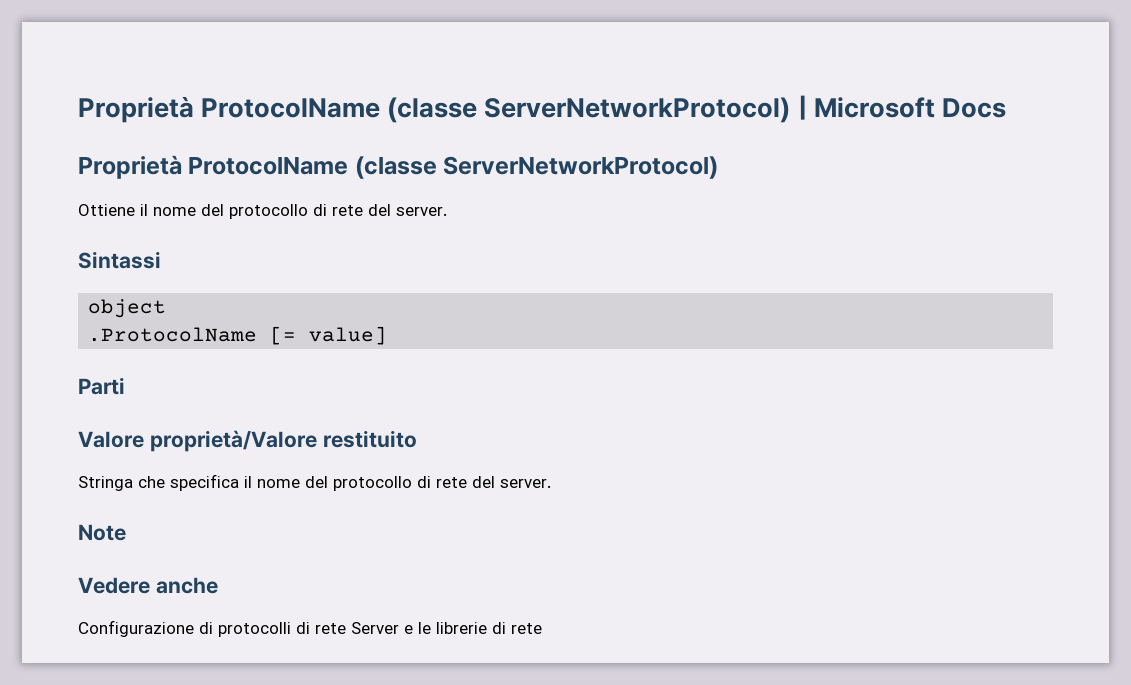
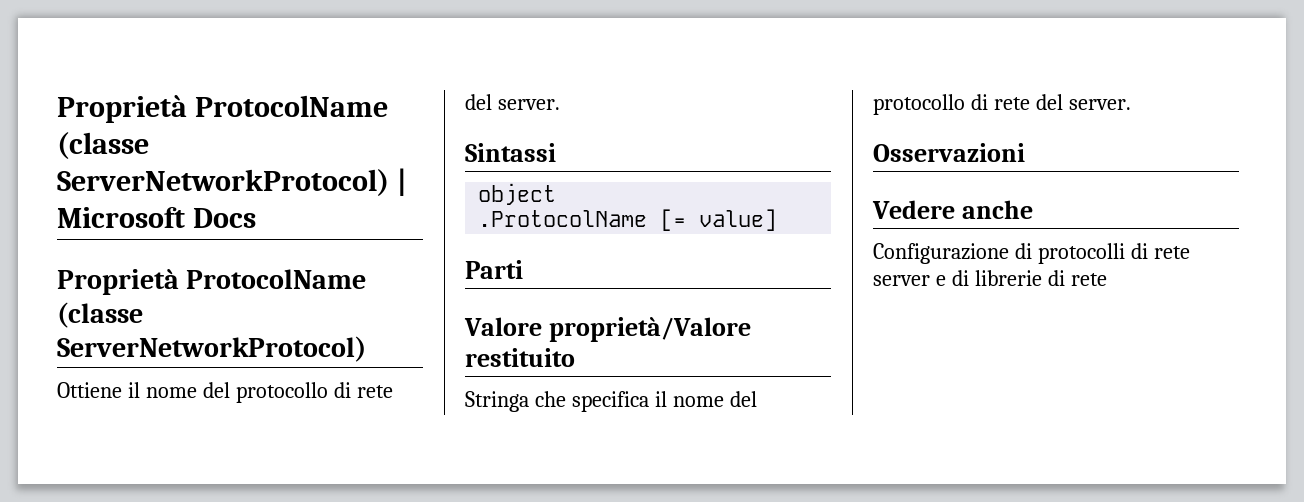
[78,524,126,541] Note -> [873,143,1025,162] Osservazioni
[351,622,431,634] Server e le -> [873,270,969,286] server e di

